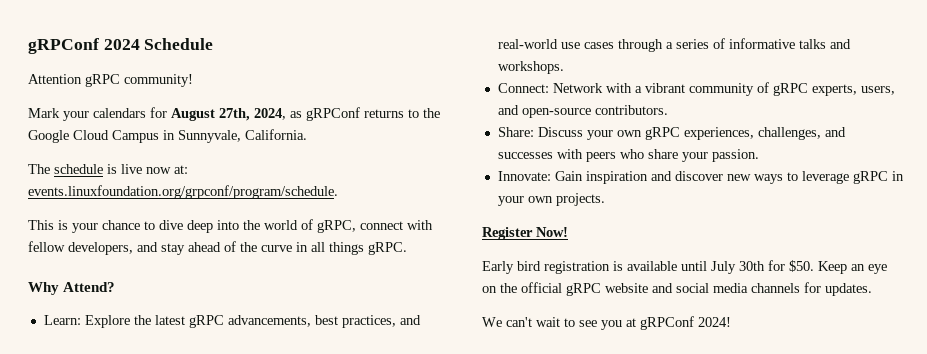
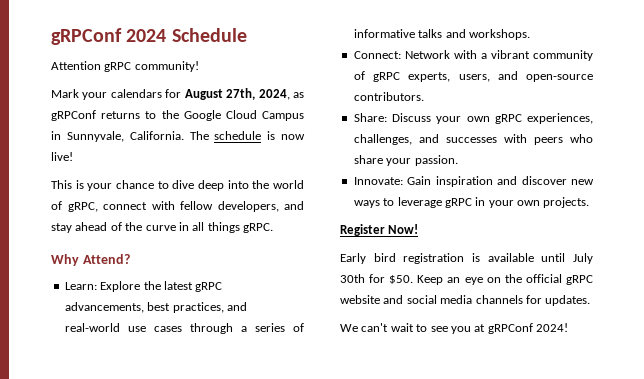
(307, 134) // -> (184, 135) none
[121,164,188,174] [28,185,338,199] live now at: events.linuxfoundation.org/grpconf/program/schedule. -> [281,134,305,140] [51,152,73,161] now live!

